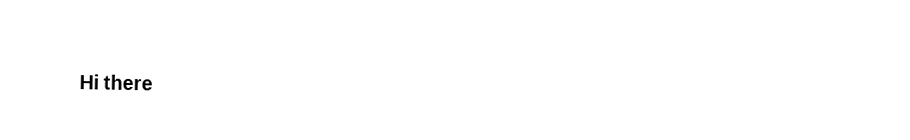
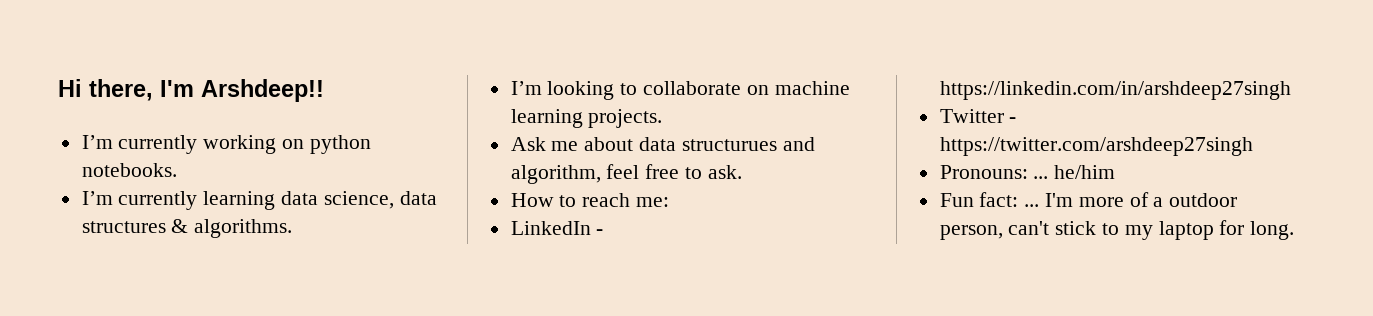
[103,74,154,91] there -> [89,79,324,102] [81,135,371,154] [81,163,177,177] [81,191,437,210] [81,219,293,238] [510,81,850,100] [510,109,663,128] [510,137,815,151] [510,164,742,184] [510,193,670,207] [510,221,604,235] [939,81,1291,100] [939,109,1017,123] [939,137,1253,156] [939,165,1116,179] [939,192,1238,207] [939,220,1295,240] there, I'm Arshdeep!! // I’m currently working on python notebooks. // I’m currently learning data science, data structures & algorithms. // I’m looking to collaborate on machine learning projects. // Ask me about data structurues and algorithm, feel free to ask. // How to reach me: // LinkedIn - https://linkedin.com/in/arshdeep27singh // Twitter - https://twitter.com/arshdeep27singh // Pronouns: ... he/him // Fun fact: ... I'm more of a outdoor person, can't stick to my laptop for long.

